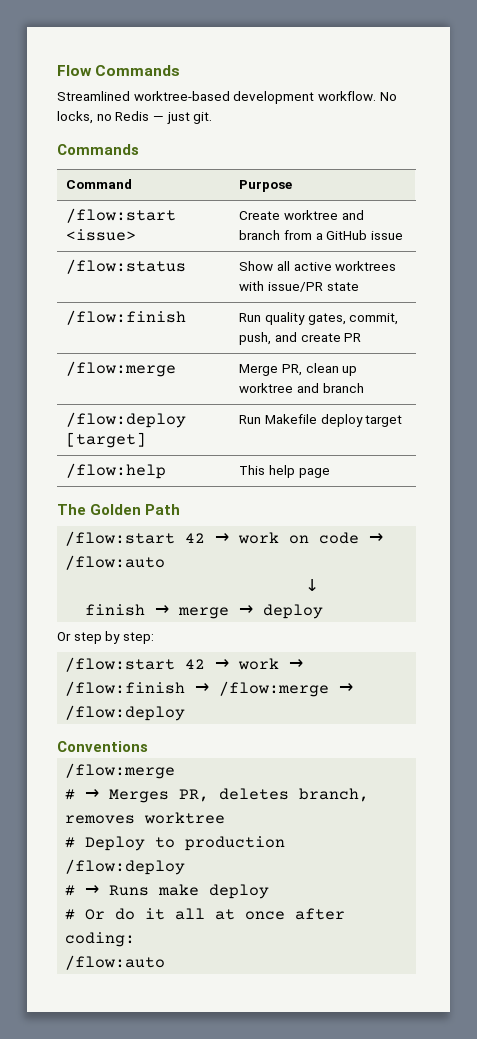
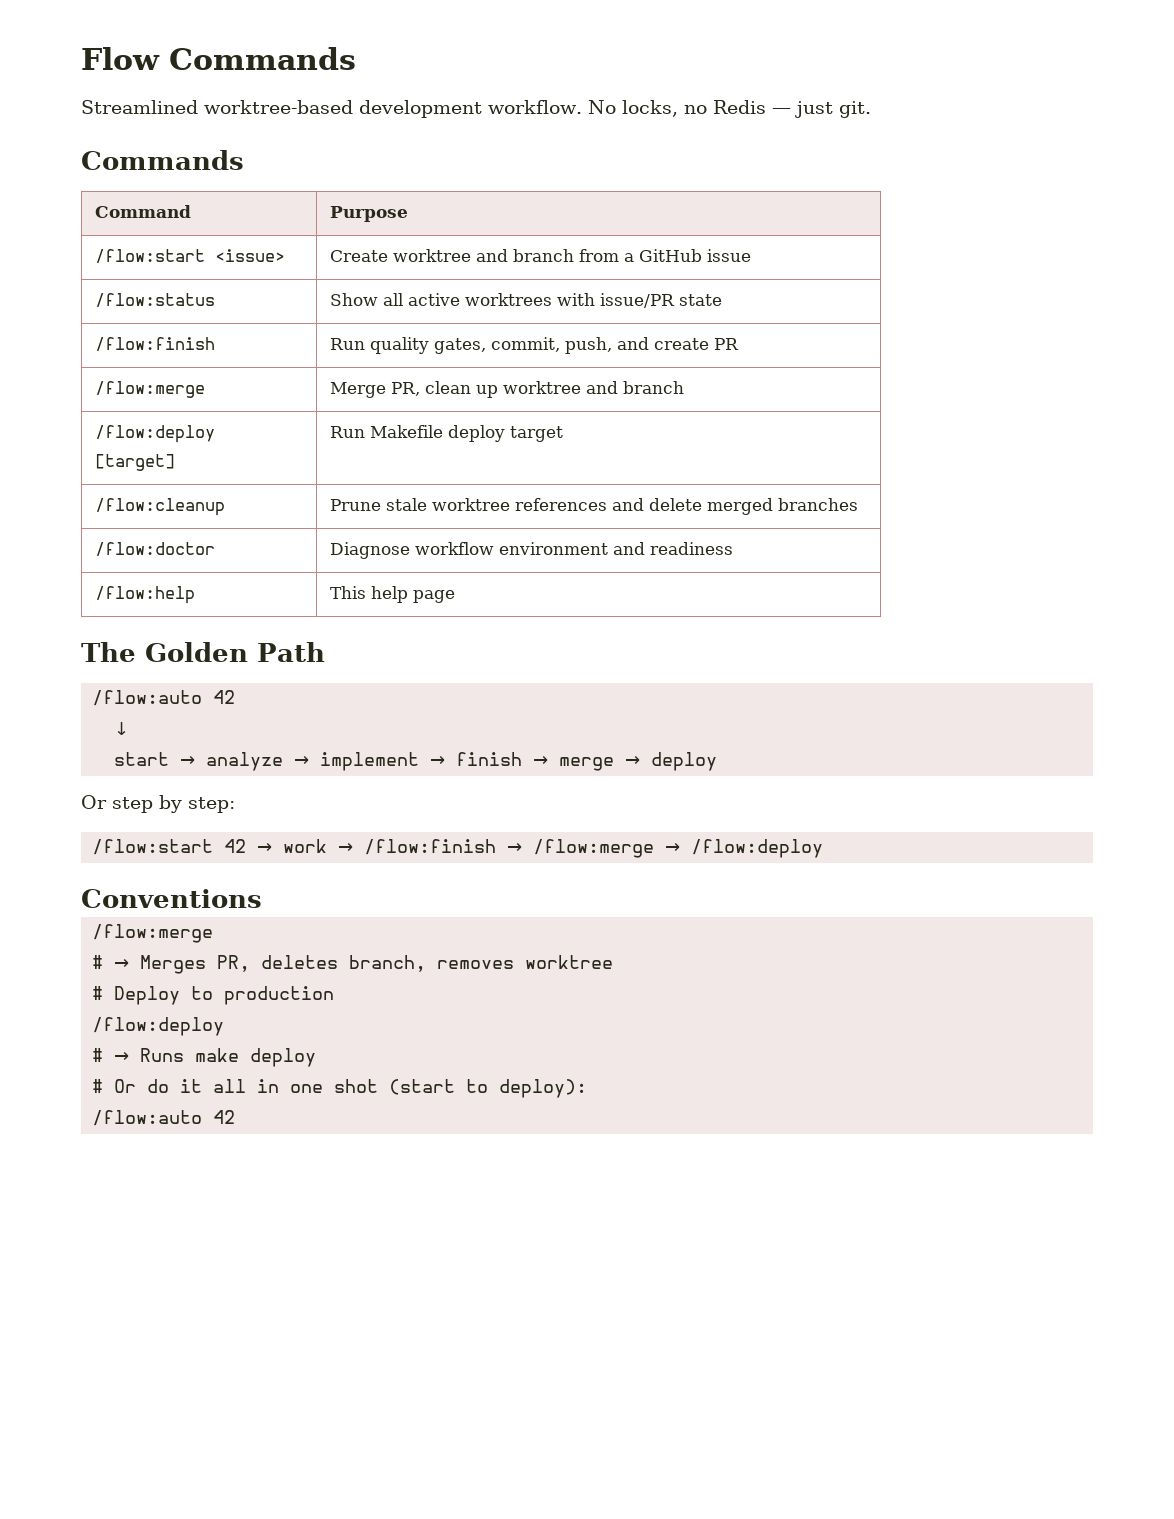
(403, 421) none -> [95,498,226,516] [330,498,859,515] [95,542,216,556] [330,542,734,559] // /flow:cleanup | Prune stale worktree references and delete merged branches // /flow:doctor | Diagnose workflow environment and readiness
[65,531,384,546] [65,555,166,570] [305,579,320,591] /flow:start 42 → work on code → /flow:auto // ↓ // -> [92,690,236,706] [114,722,130,735] [114,752,446,771] /flow:auto 42 // ↓ // start → analyze → implement →
[215,908,346,920] [65,932,136,947] [65,955,166,970] at once after coding: // /flow:auto -> [257,1079,588,1098] [92,1110,236,1126] in one shot (start to deploy): // /flow:auto 42

